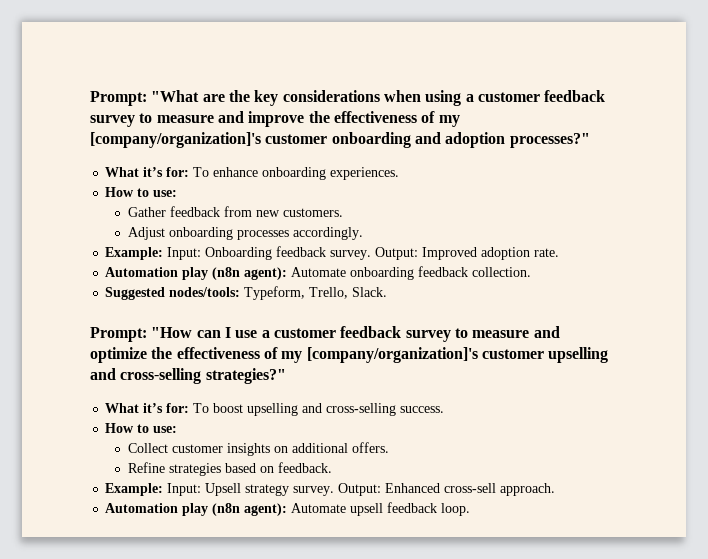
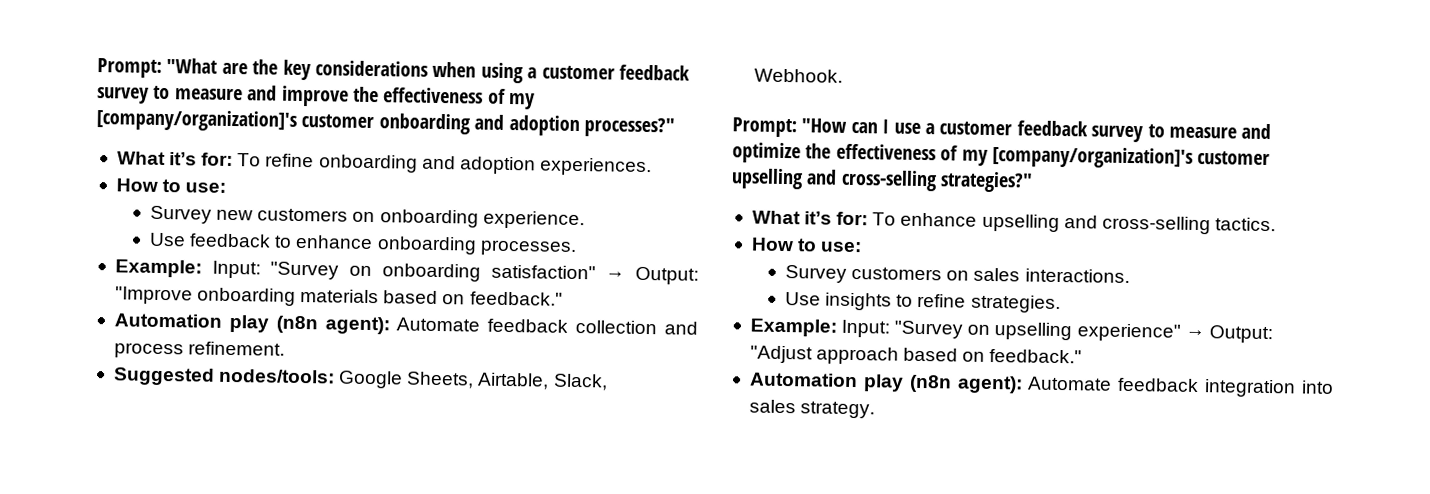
[213,167,327,180] enhance onboarding -> [265,153,536,175] refine onboarding and adoption
[127,206,343,217] [127,227,363,240] [105,246,560,260] [105,266,532,280] [105,286,388,300] Gather feedback from new customers. // Adjust onboarding processes accordingly. // Example: Input: Onboarding feedback survey. Output: Improved adoption rate. // Automation play (n8n agent): Automate onboarding feedback collection. // Suggested nodes/tools: Typeform, Trello, Slack. -> [150,205,585,230] [149,232,577,256] [114,259,700,285] [114,286,563,306] [113,313,698,335] [113,341,286,359] [112,367,608,391] [753,68,843,83] Survey new customers on onboarding experience. // Use feedback to enhance onboarding processes. // Example: Input: "Survey on onboarding satisfaction" → Output: "Improve onboarding materials based on feedback." // Automation play (n8n agent): Automate feedback collection and process refinement. // Suggested nodes/tools: Google Sheets, Airtable, Slack, Webhook.
[213,403,445,416] [105,423,178,433] [127,442,389,456] [127,462,332,476] [105,483,556,496] [105,502,471,516] boost upselling and cross-selling success. // How to use: // Collect customer insights on additional offers. // Refine strategies based on feedback. // Example: Input: Upsell strategy survey. Output: Enhanced cross-sell approach. // Automation play (n8n agent): Automate upsell feedback loop. -> [900,212,1276,235] [750,237,863,253] [785,265,1130,284] [785,292,1061,314] [749,318,1273,344] [749,345,1083,365] [748,372,1334,398] [748,399,876,419] enhance upselling and cross-selling tactics. // How to use: // Survey customers on sales interactions. // Use insights to refine strategies. // Example: Input: "Survey on upselling experience" → Output: "Adjust approach based on feedback." // Automation play (n8n agent): Automate feedback integration into sales strategy.

